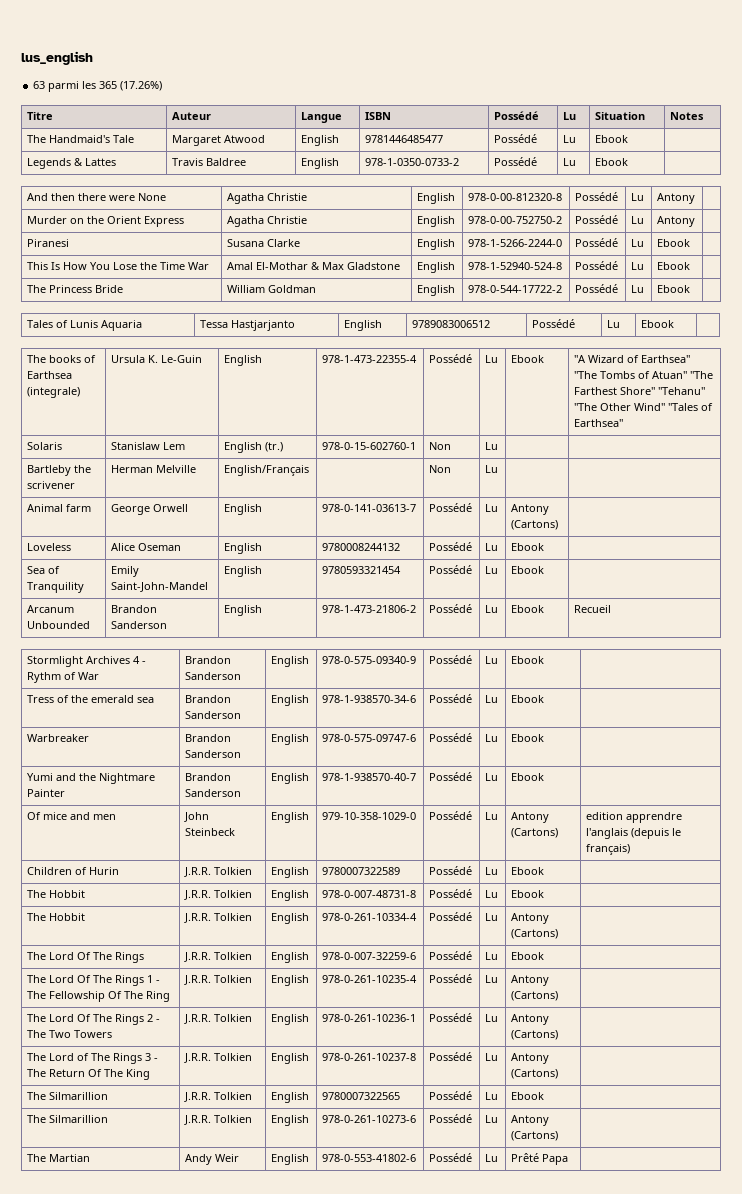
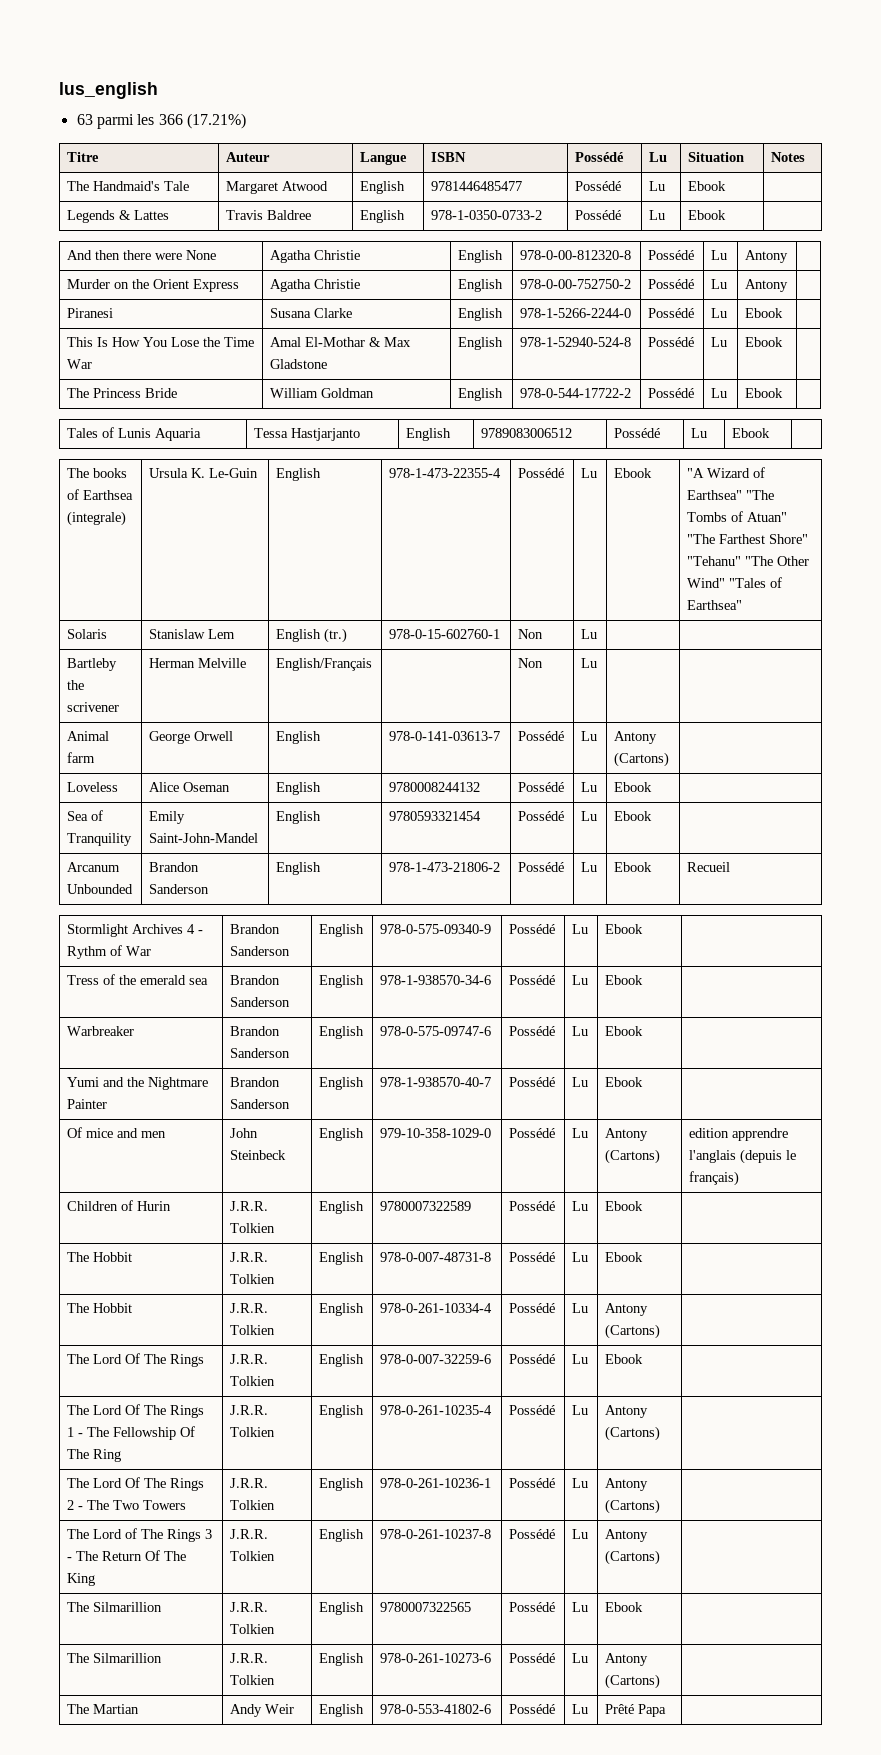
[99,81,163,91] 365 (17.26%) -> [158,113,246,129] 366 (17.21%)

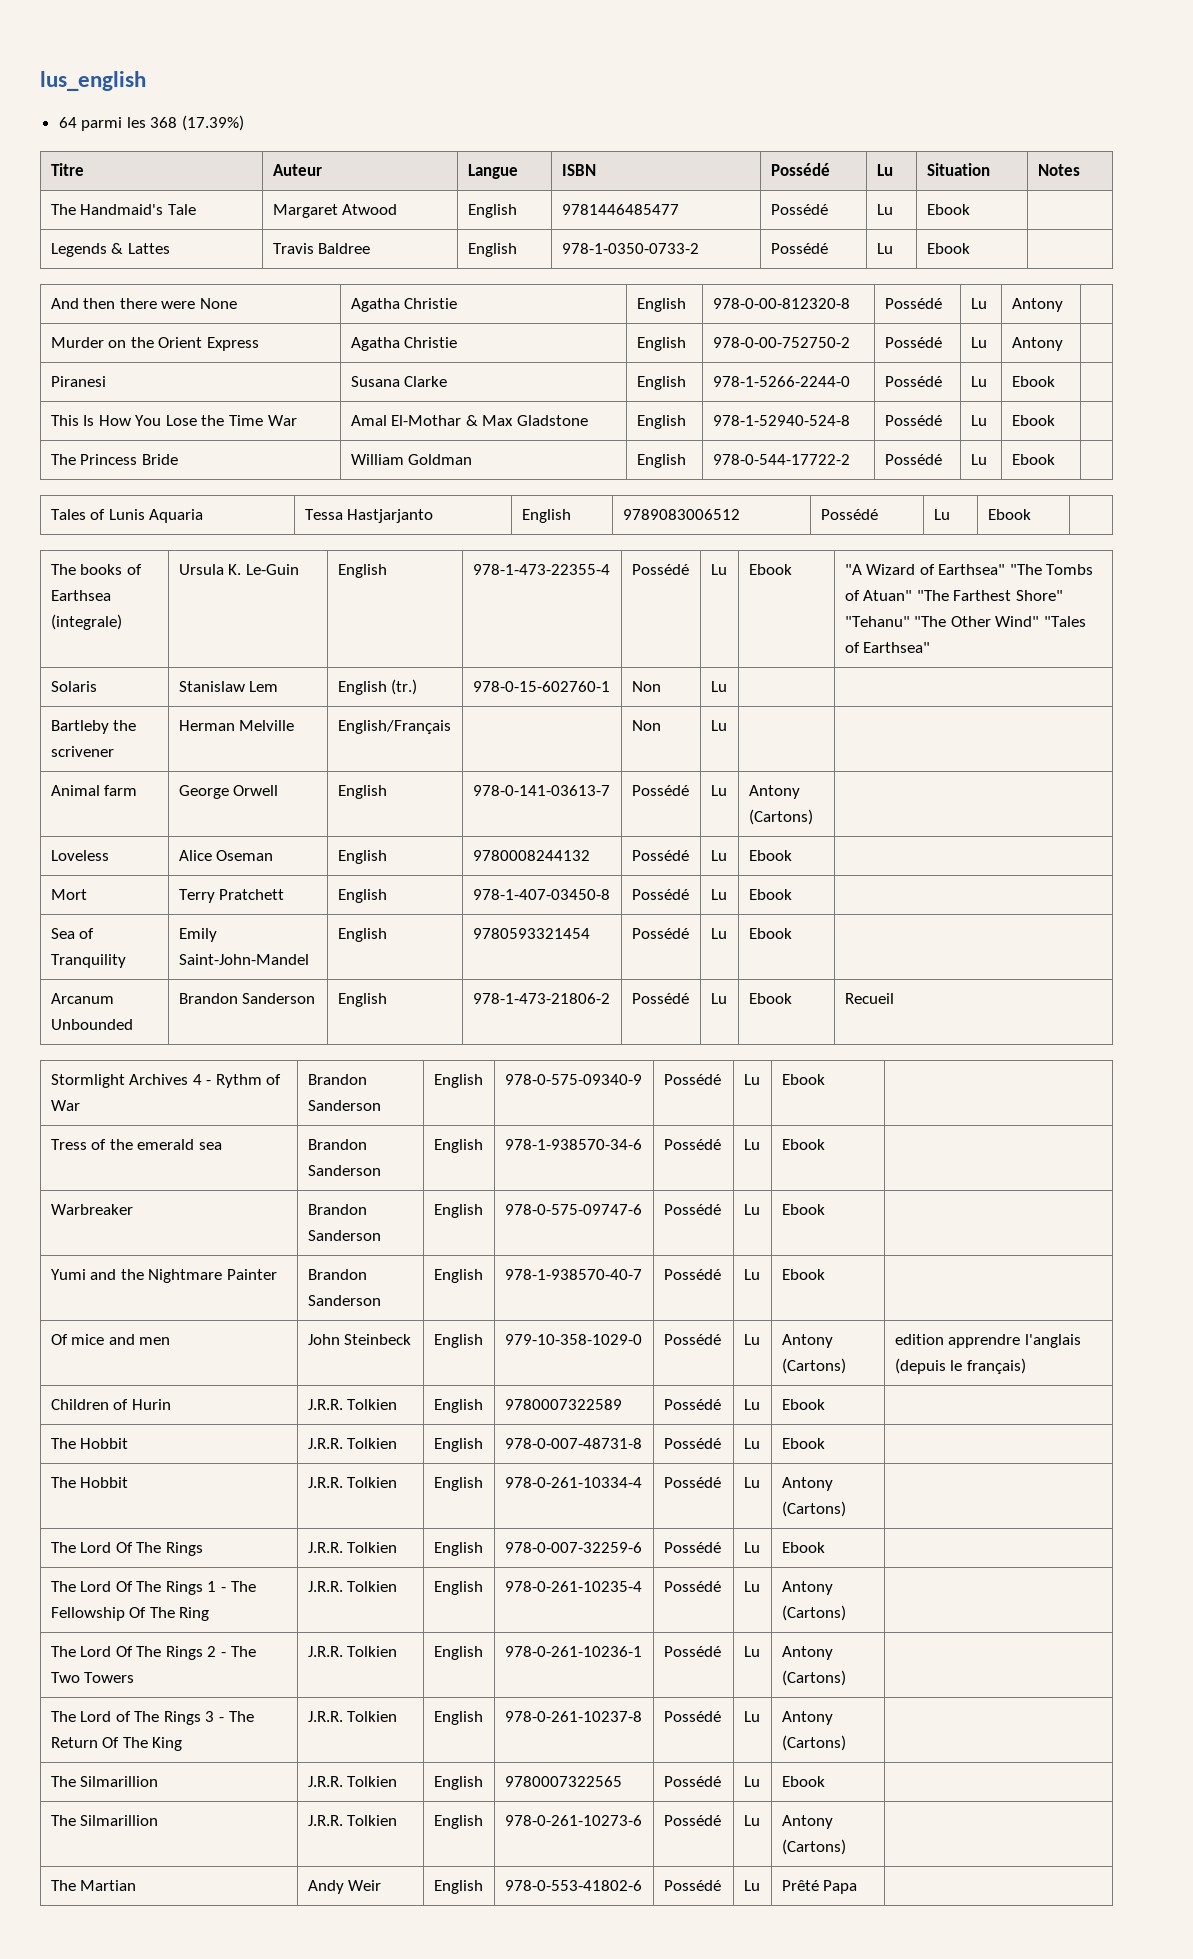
[76,114,93,125] 63 -> [58,117,77,128] 64
[158,113,246,129] 366 (17.21%) -> [150,115,245,131] 368 (17.39%)
(653, 787) none -> [50,889,87,900] [178,889,285,903] [337,889,387,903] [472,889,610,900] [631,889,689,900] [710,889,727,900] [748,889,792,900] // Mort | Terry Pratchett | English | 978-1-407-03450-8 | Possédé | Lu | Ebook |

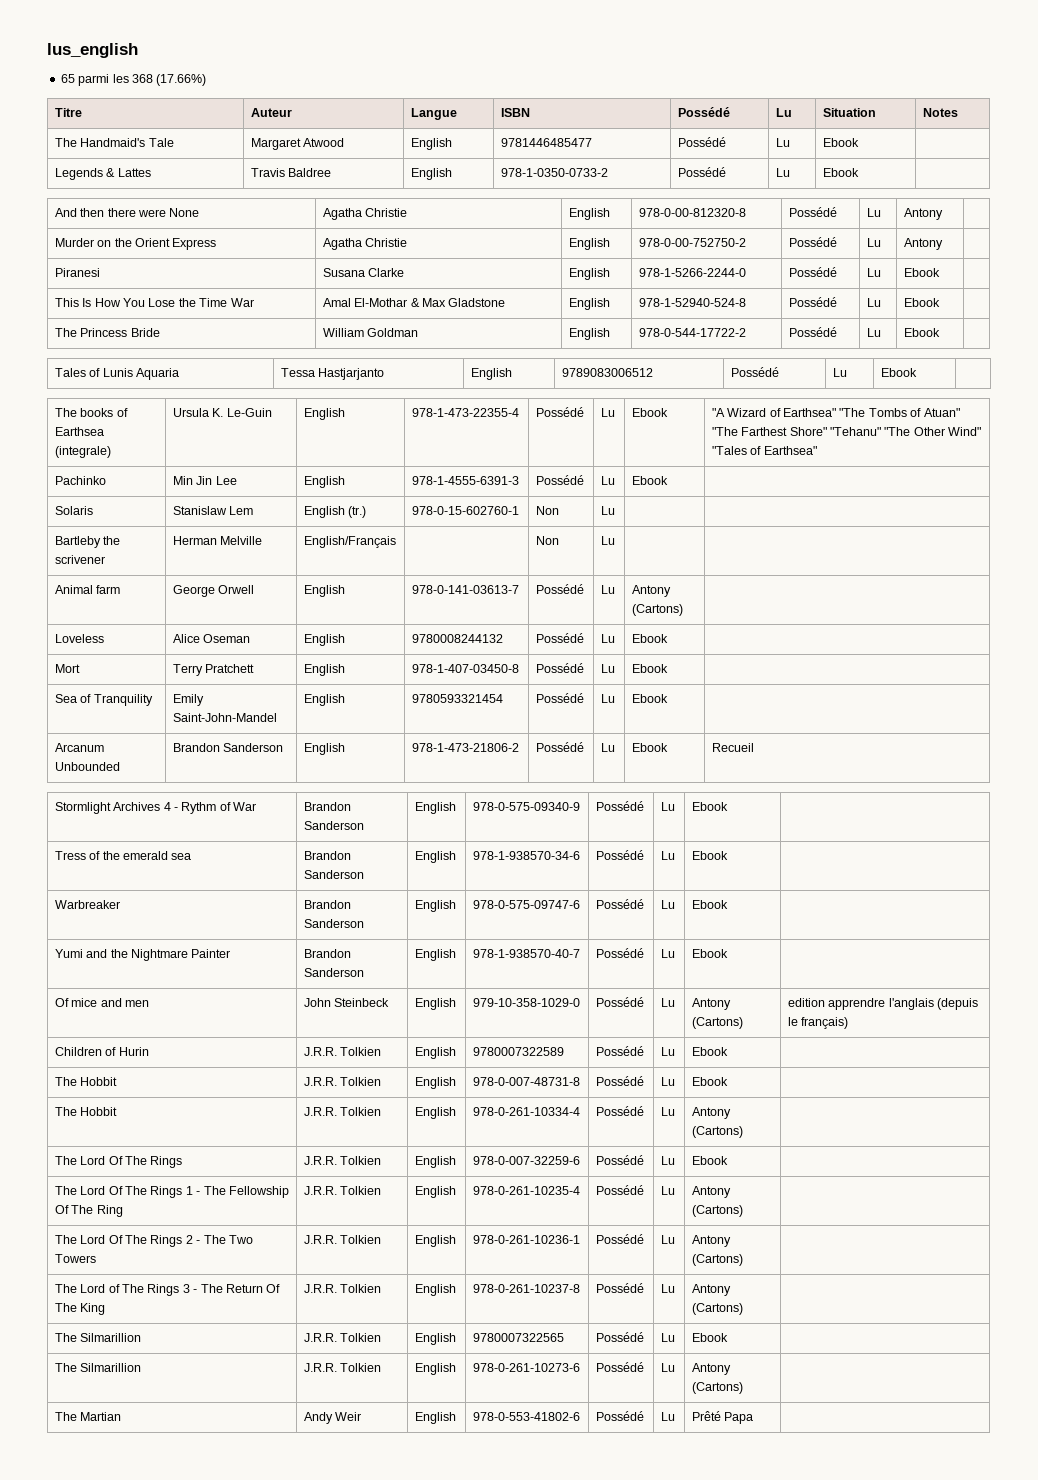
[58,117,77,128] 64 -> [60,74,75,83] 65
[182,115,245,131] (17.39%) -> [156,74,207,86] (17.66%)
(931, 647) none -> [54,476,106,485] [172,476,237,485] [303,476,345,488] [411,476,519,485] [535,475,584,485] [600,476,615,485] [631,476,668,485] // Pachinko | Min Jin Lee | English | 978-1-4555-6391-3 | Possédé | Lu | Ebook |

